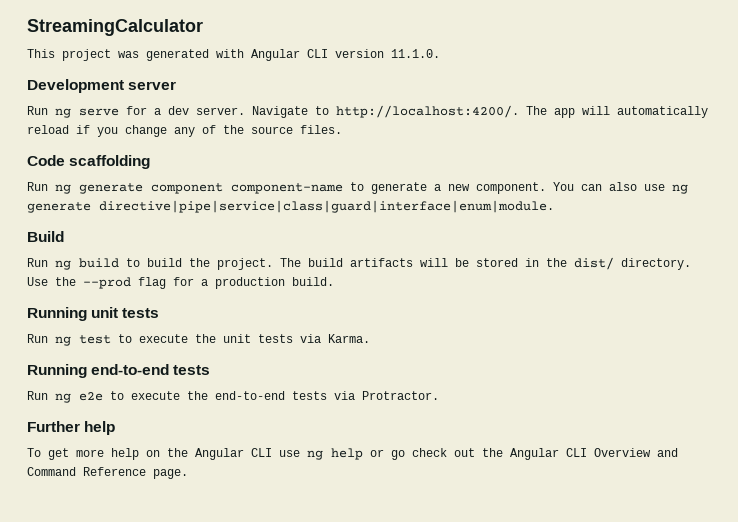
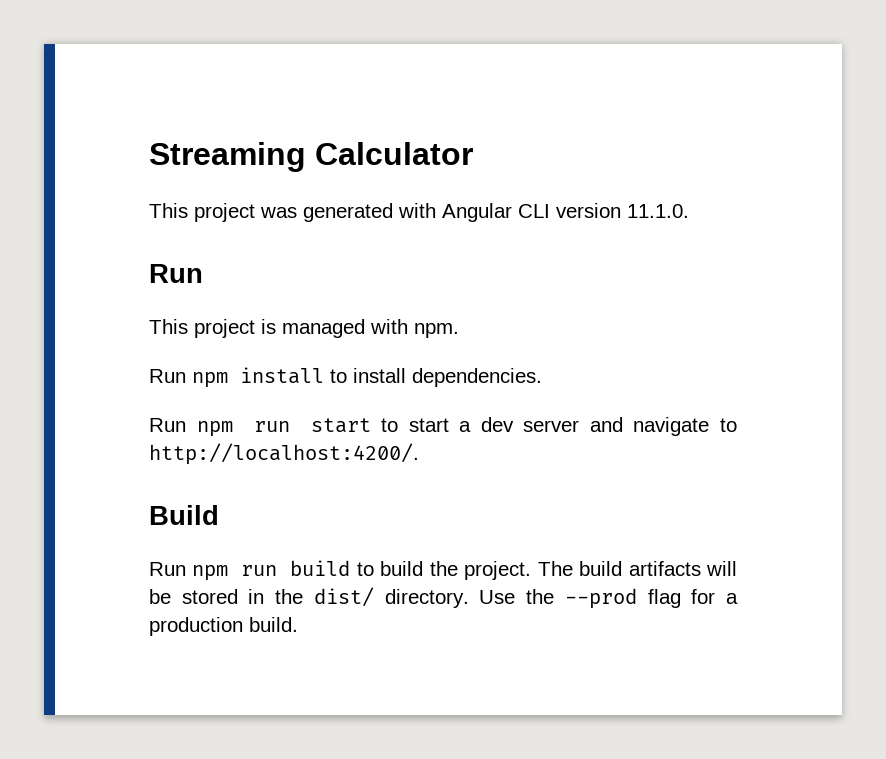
[27,19,203,36] StreamingCalculator -> [149,142,473,172] Streaming Calculator
[27,79,177,93] [27,105,708,118] [27,125,342,137] [27,155,151,169] [27,182,688,194] [27,200,554,213] Development server // Run ng serve for a dev server. Navigate to http://localhost:4200/. The app will automatically reload if you change any of the source files. // Code scaffolding // Run ng generate component component-name to generate a new component. You can also use ng generate directive|pipe|service|class|guard|interface|enum|module. -> [149,264,203,283] [149,319,459,338] [149,367,542,388] [149,417,738,437] [149,443,419,465] Run // This project is managed with npm. // Run npm install to install dependencies. // Run npm run start to start a dev server and navigate to http://localhost:4200/.
[55,260,71,270] ng -> [192,565,278,581] npm run
[27,307,160,321] [27,334,370,346] [27,364,211,378] [27,391,439,403] [27,421,116,435] [27,448,678,460] [27,467,188,479] // Running unit tests // Run ng test to execute the unit tests via Karma. // Running end-to-end tests // Run ng e2e to execute the end-to-end tests via Protractor. // Further help // To get more help on the Angular CLI use ng help or go check out the Angular CLI Overview and Command Reference page. -> (298, 624) none

